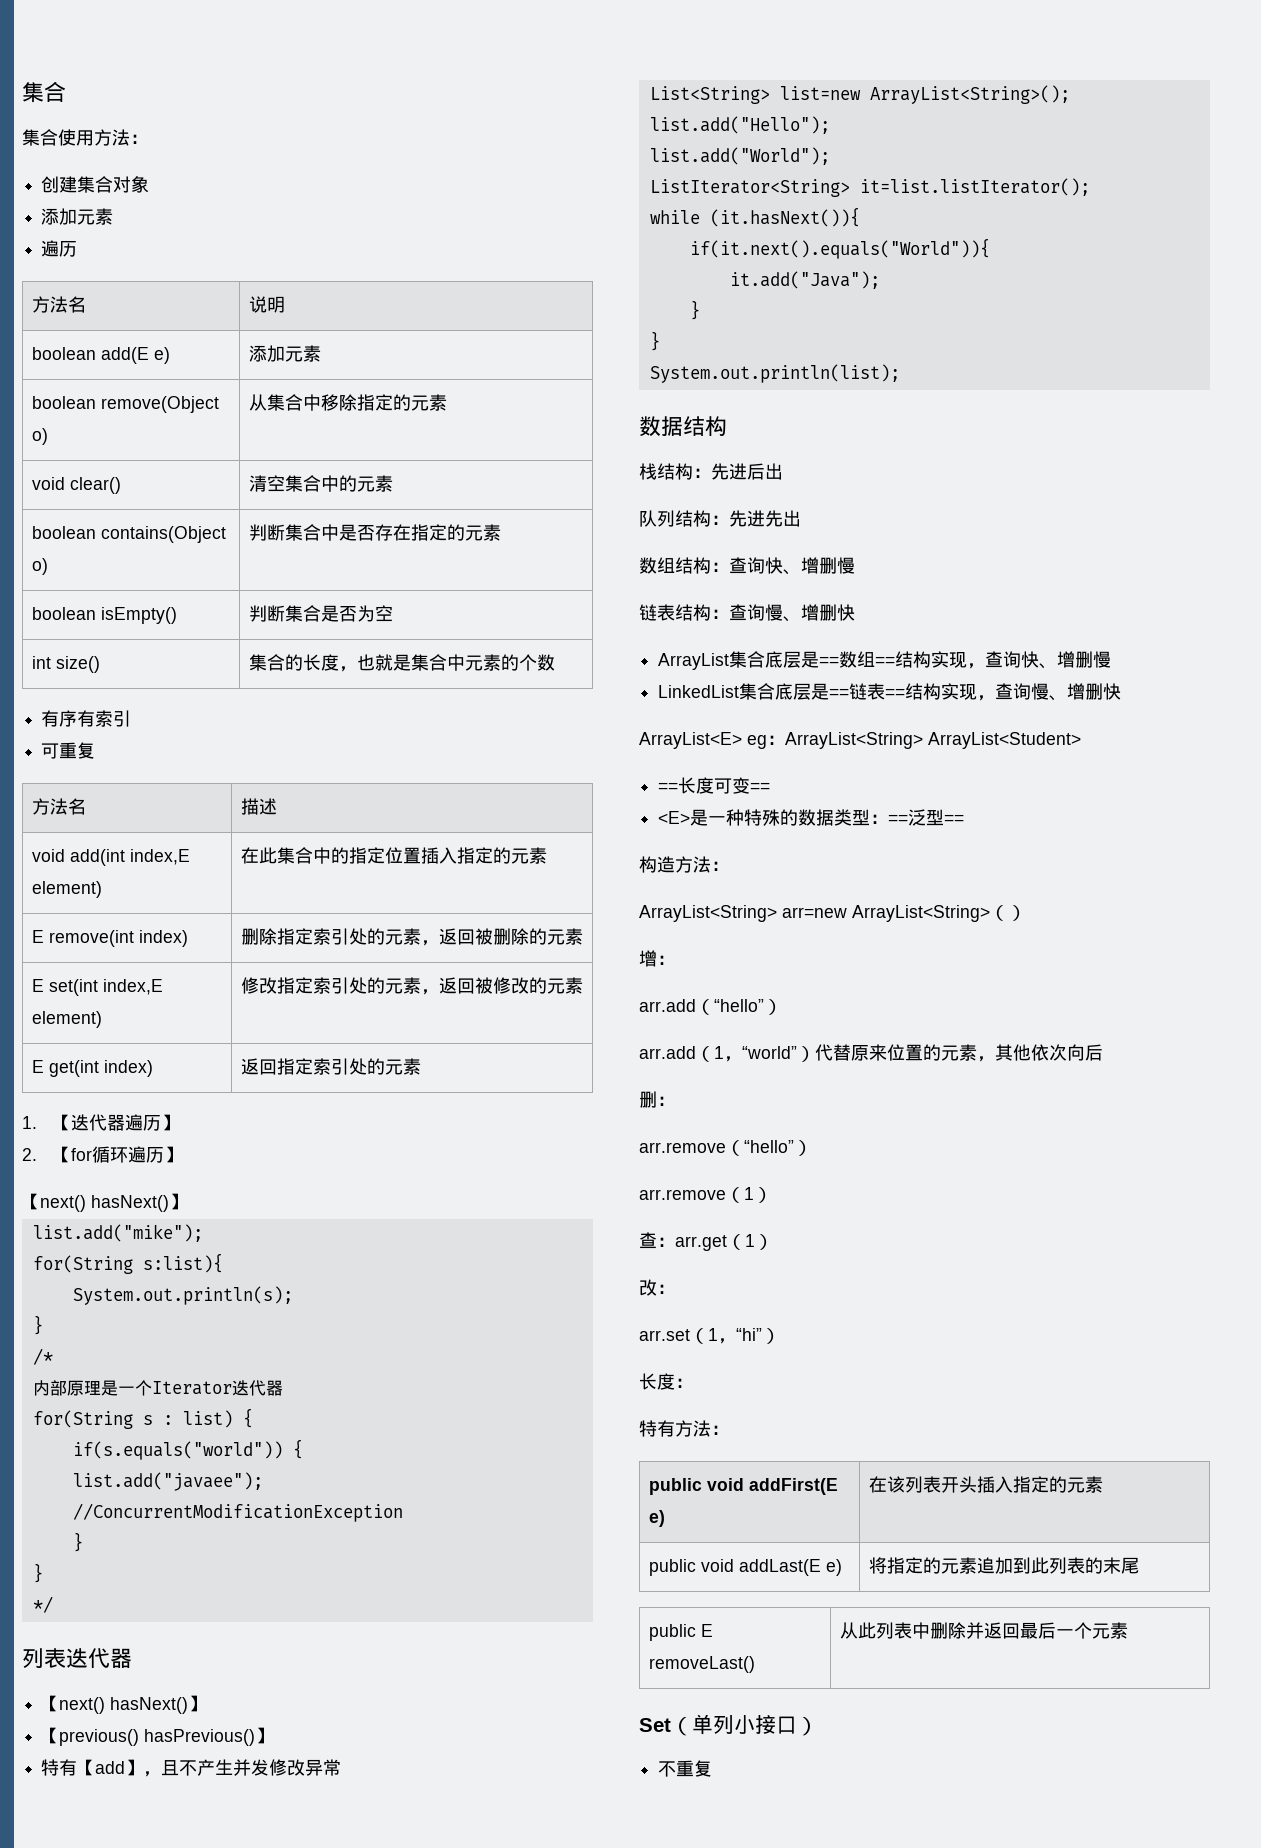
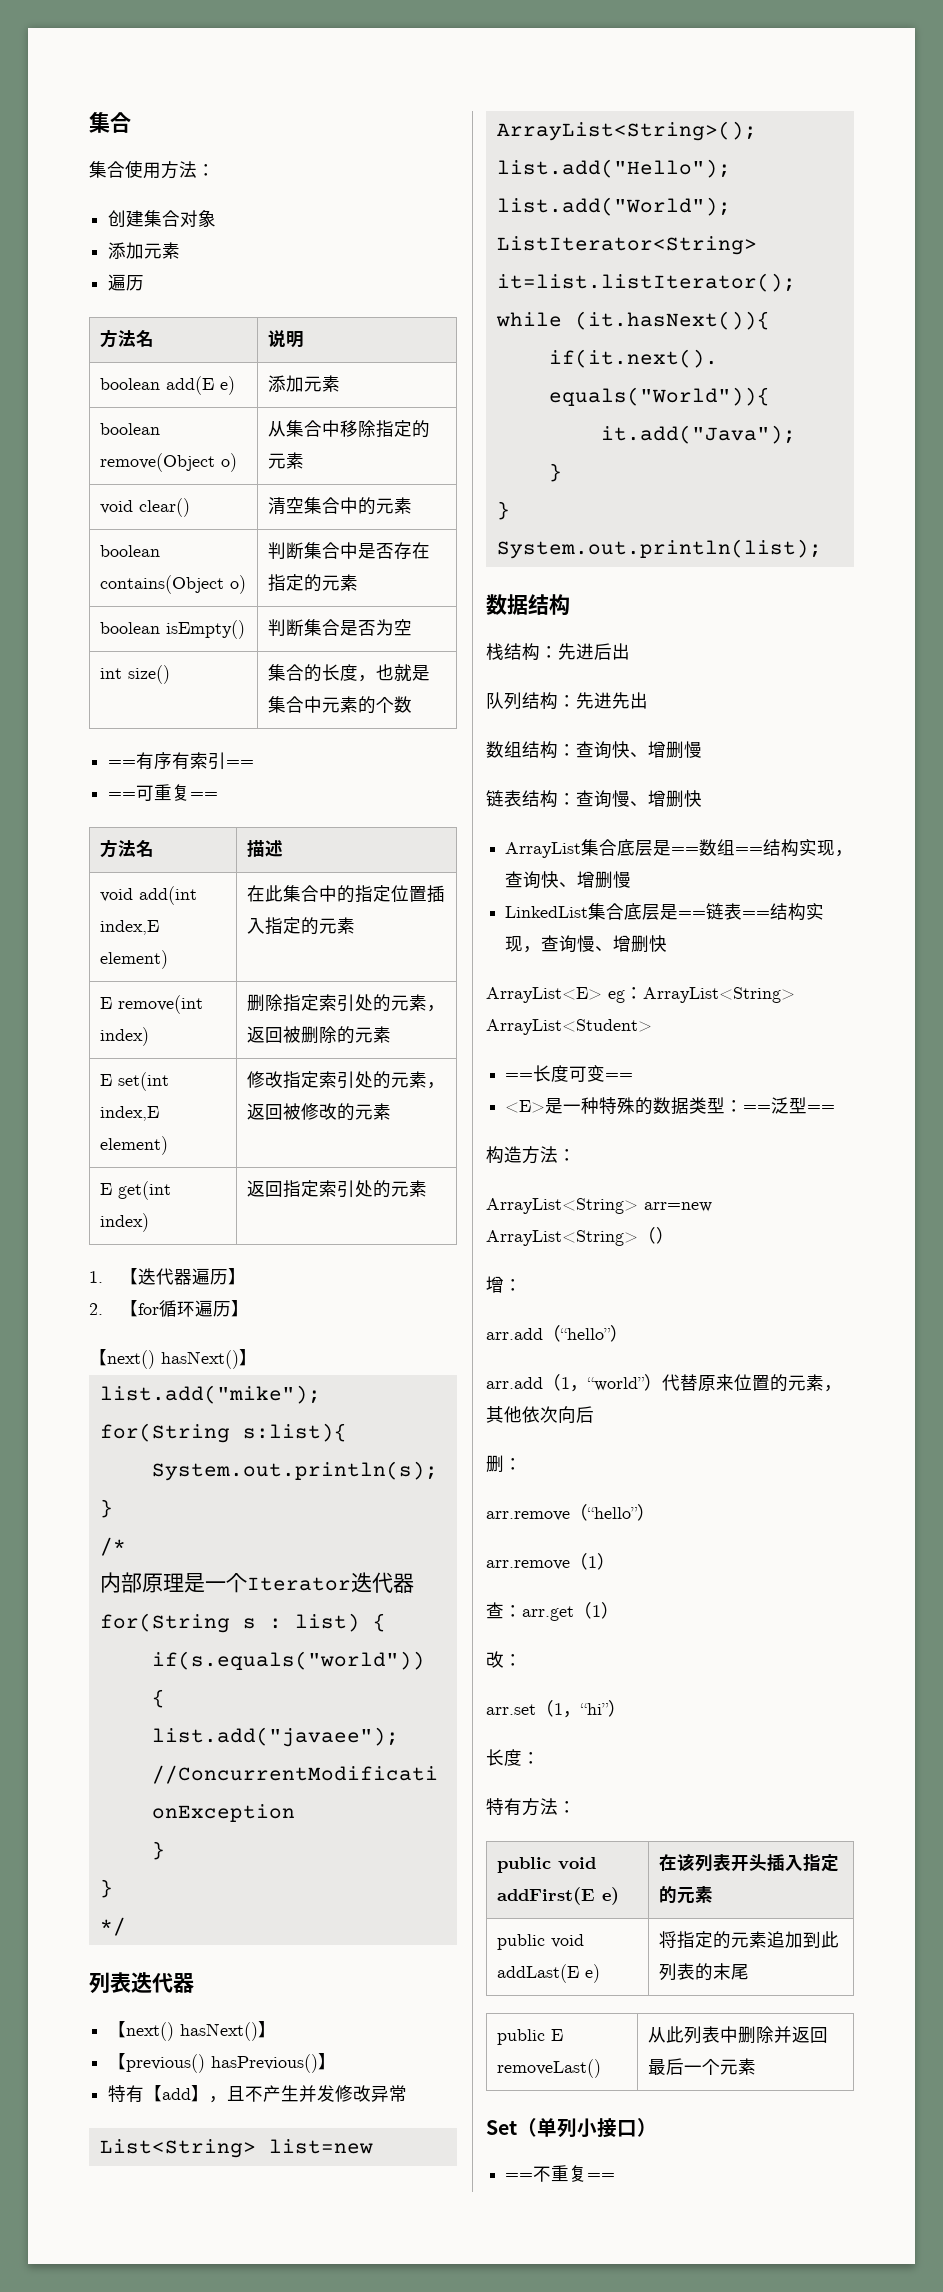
(555, 662) none -> [108,760,137,767] ==
(132, 718) // -> [226,760,255,767] [108,792,137,799] == // ==
(96, 750) none -> [190,792,219,799] ==
[658,1760,713,1777] 不重复 -> [505,2165,616,2182] ==不重复==

